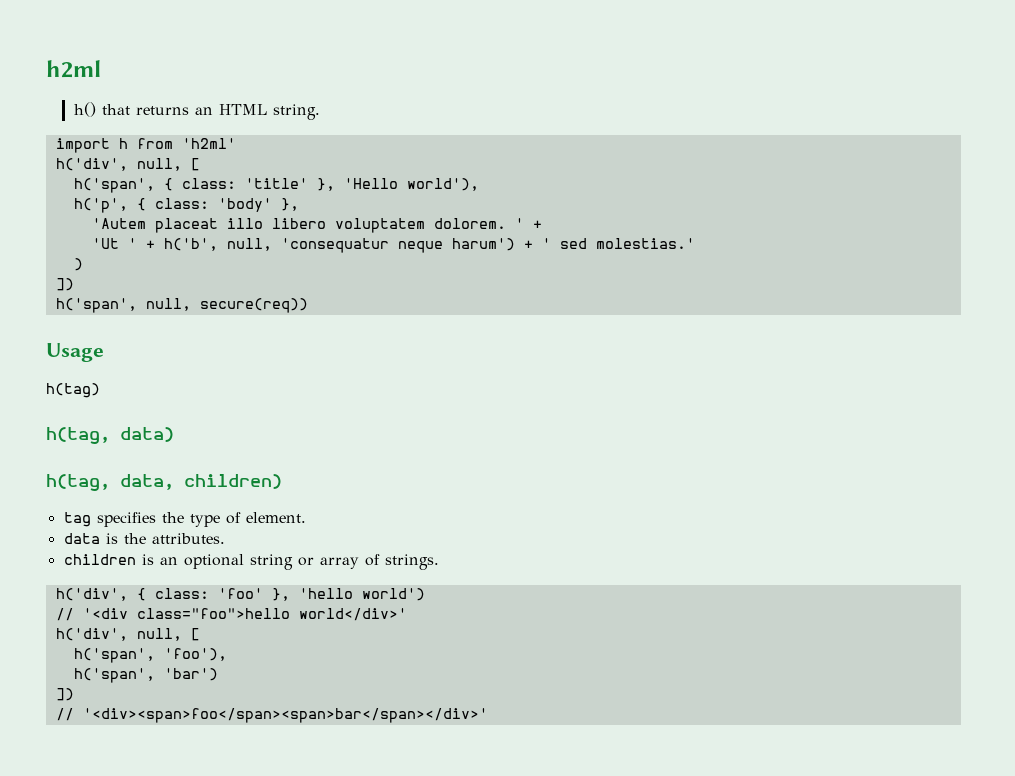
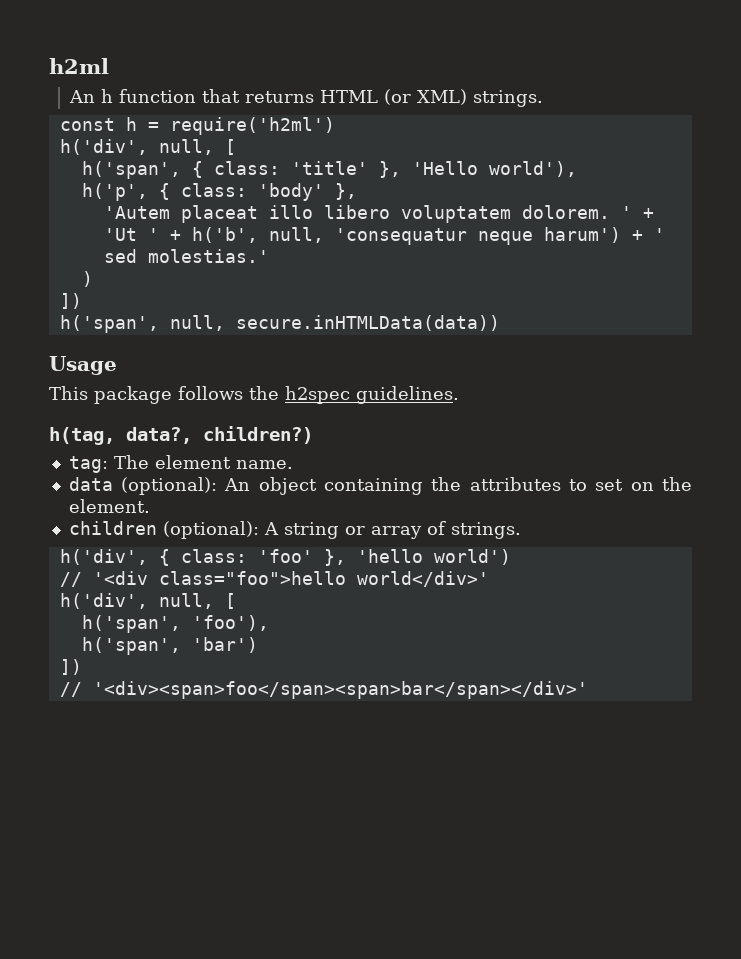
[73,102,320,120] [55,138,236,153] h() that returns an HTML string. // import h from 'h2ml' -> [69,89,544,107] [59,117,335,135] An h function that returns HTML (or XML) strings. // const h = require('h2ml')
[199,298,308,313] secure(req)) -> [235,315,500,331] secure.inHTMLData(data))
[46,383,100,398] [46,427,174,444] [46,474,282,491] [63,512,306,527] [63,533,225,544] [63,554,244,569] h(tag) // h(tag, data) // h(tag, data, children) // tag specifies the type of element. // data is the attributes. // children is an optional -> [49,386,459,404] [49,426,313,445] [68,455,293,473] [68,477,693,495] [68,499,150,513] [68,521,279,539] This package follows the h2spec guidelines. // h(tag, data?, children?) // tag: The element name. // data (optional): An object containing the attributes to set on the element. // children (optional): A

